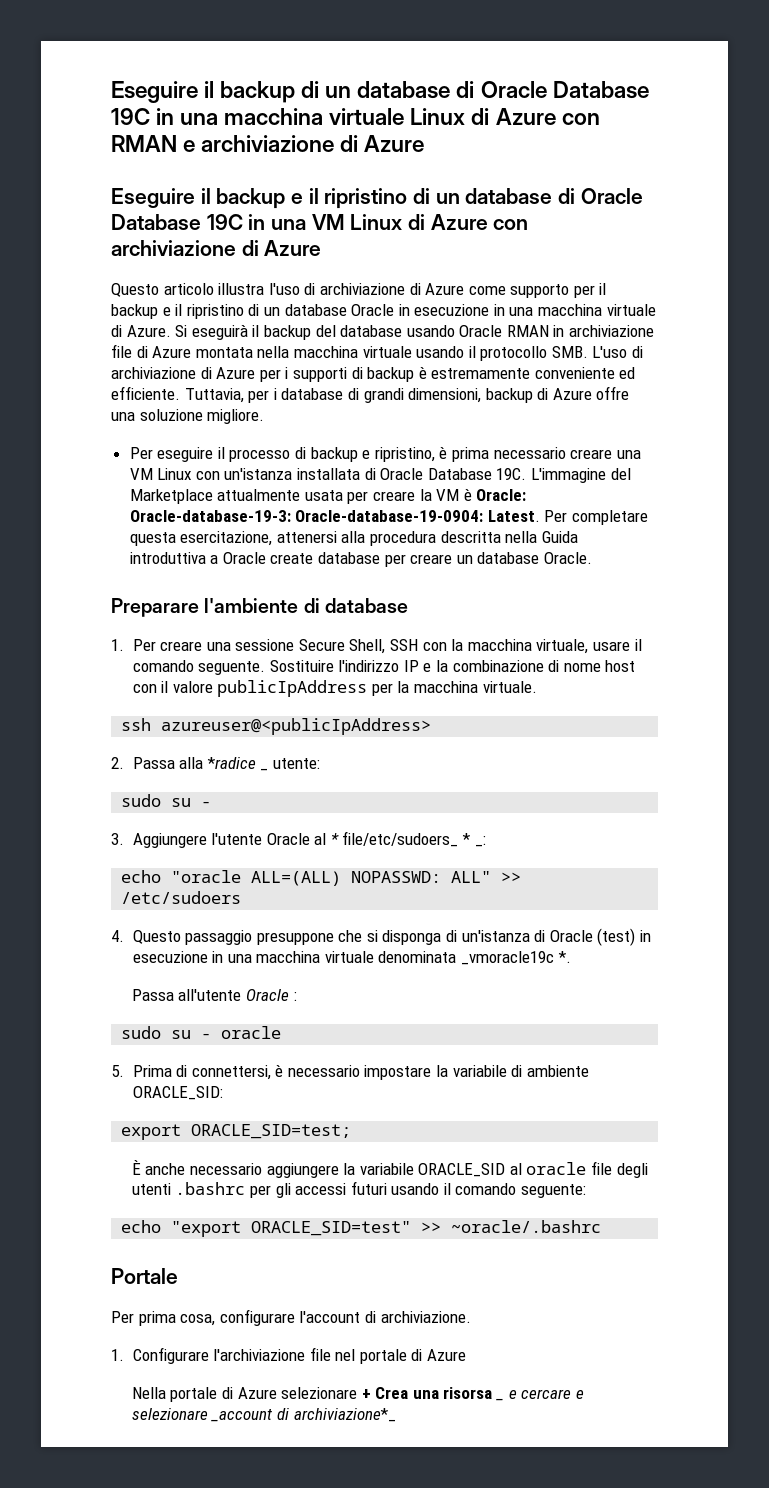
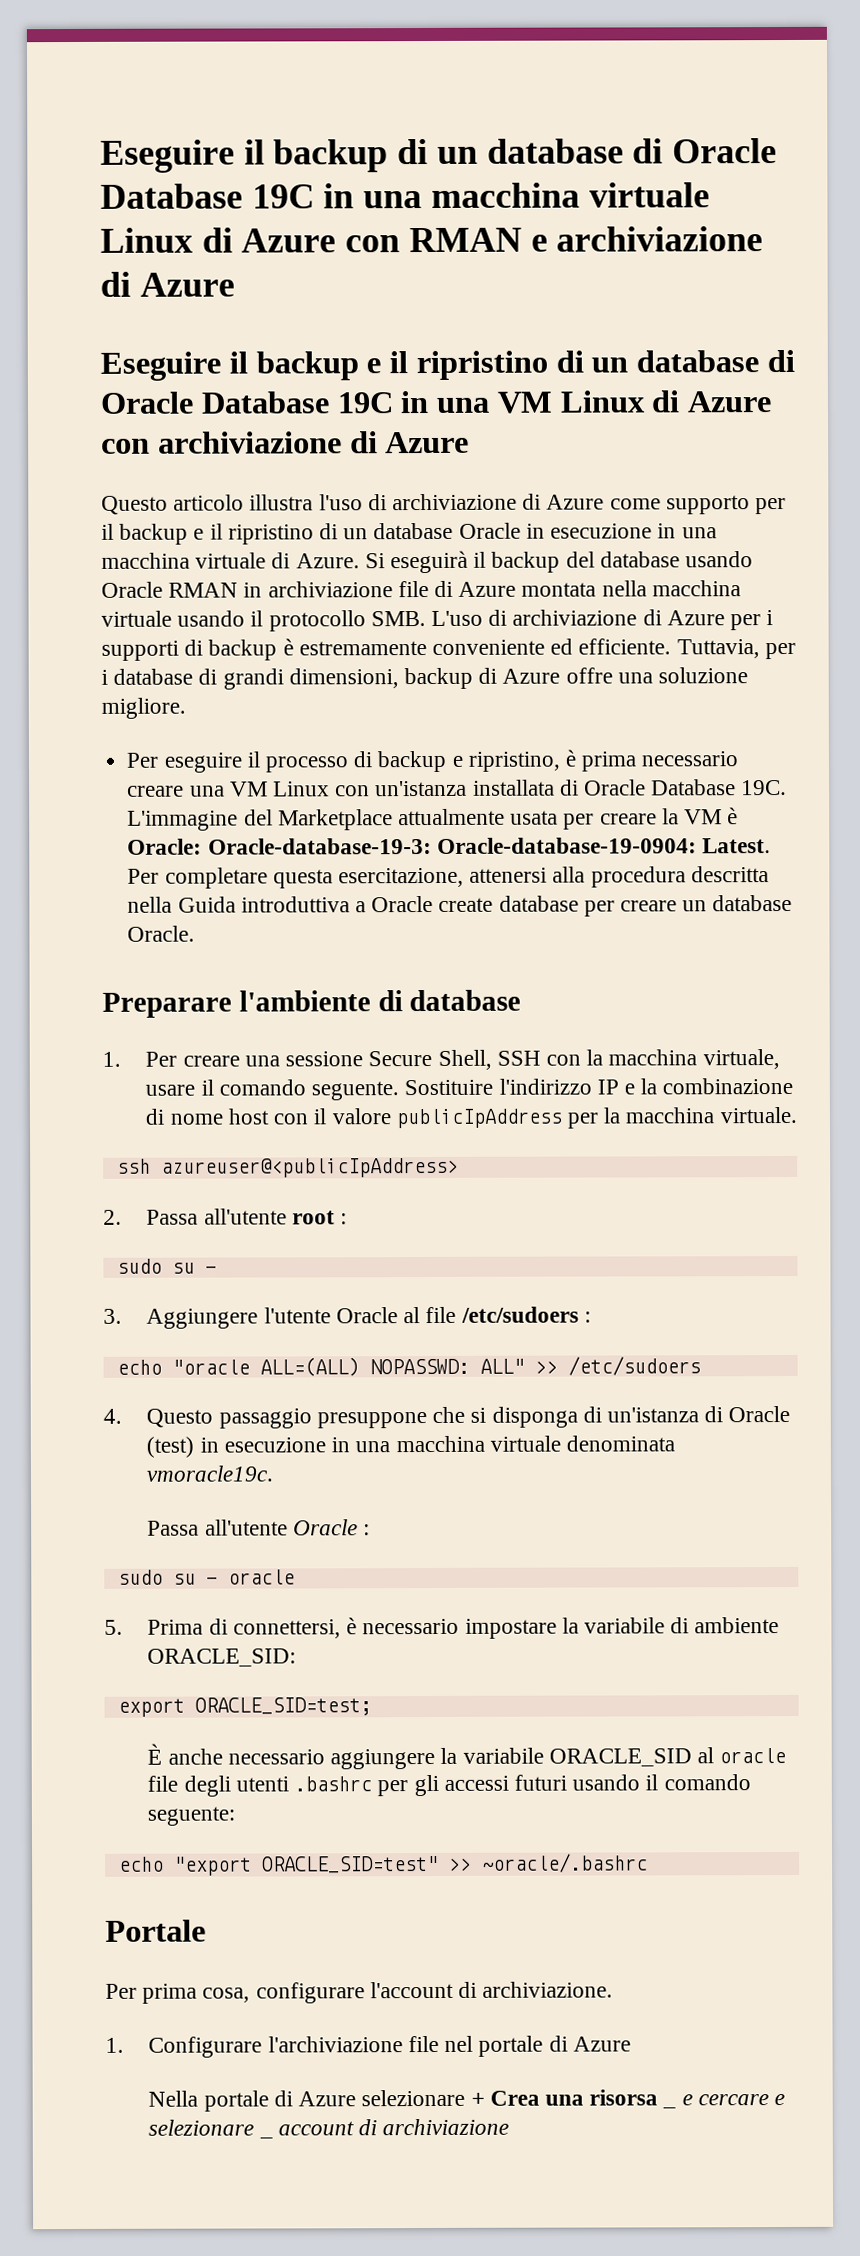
[179,757,320,771] alla *radice _ utente: -> [203,1208,348,1225] all'utente root :
[330,831,486,847] * file/etc/sudoers_ * _: -> [425,1306,591,1324] file /etc/sudoers :
[461,951,571,965] _vmoracle19c *. -> [146,1465,274,1482] vmoracle19c.
[211,1408,396,1422] _account di archiviazione*_ -> [258,2118,510,2139] _ account di archiviazione

